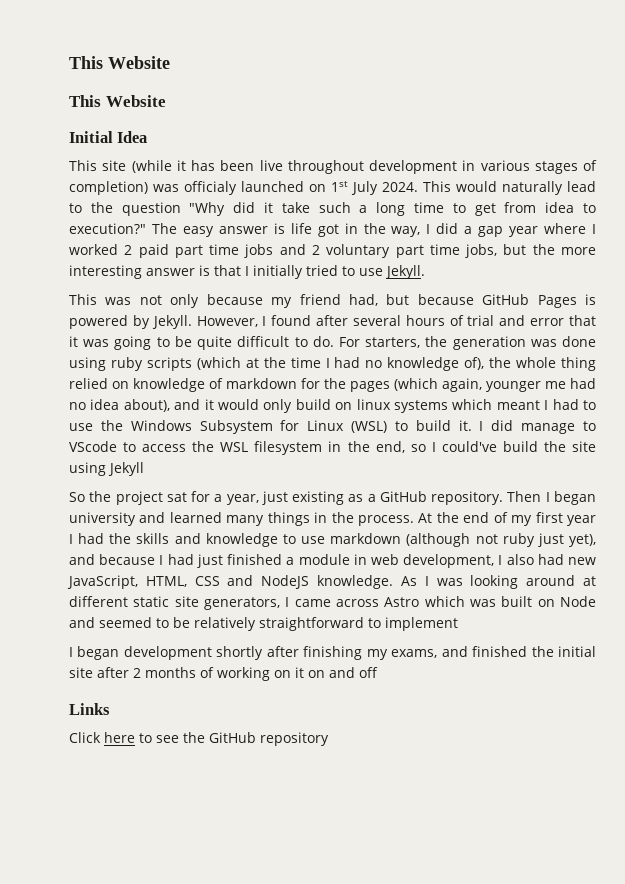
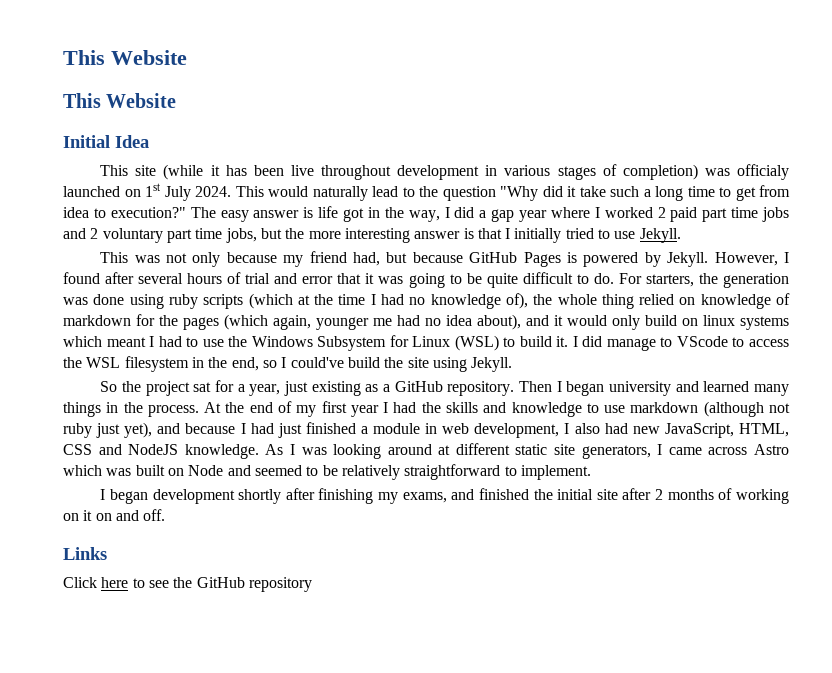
[108,462,144,476] Jekyll -> [471,357,513,372] Jekyll.
[385,617,458,631] implement -> [520,465,591,480] implement.
[359,667,378,678] off -> [143,509,166,521] off.

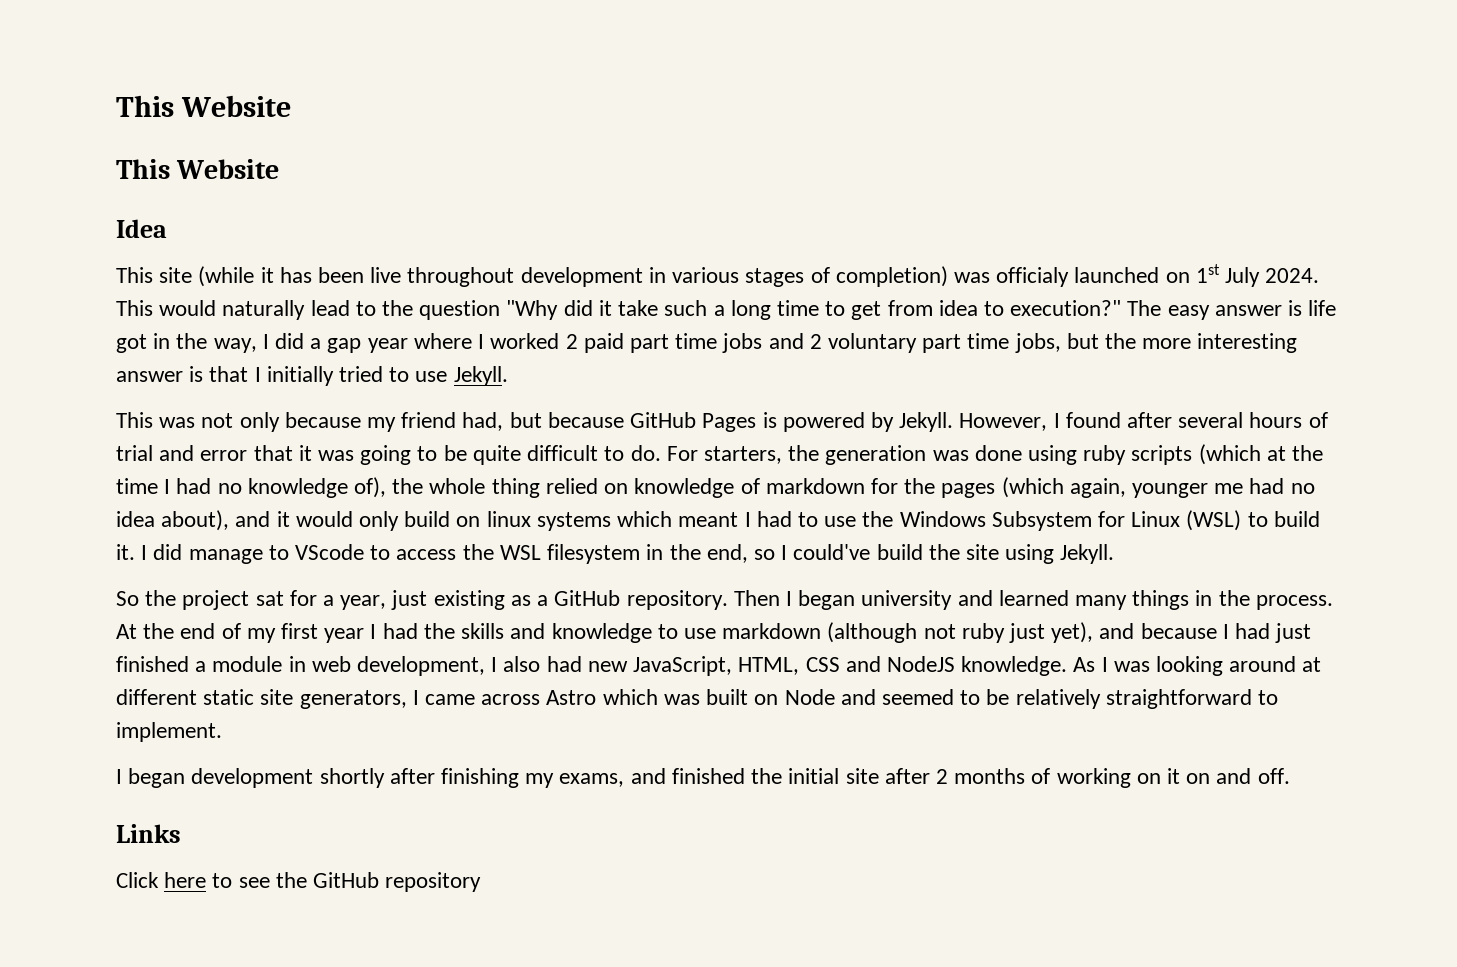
[63,135,110,148] Initial -> (280, 169) none

